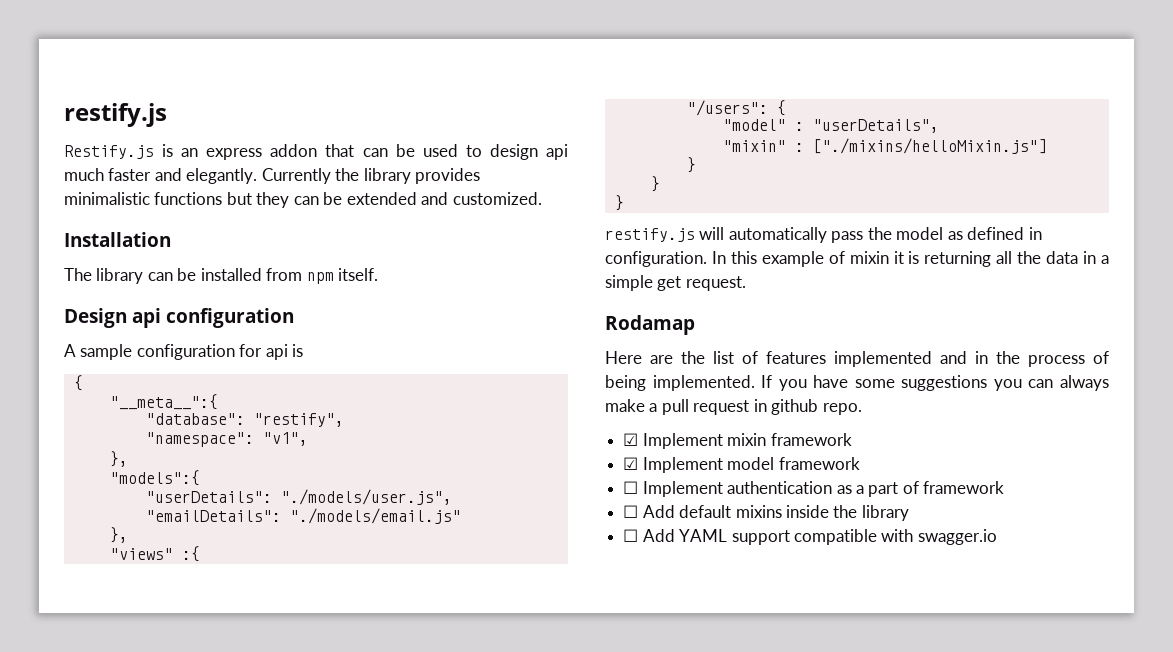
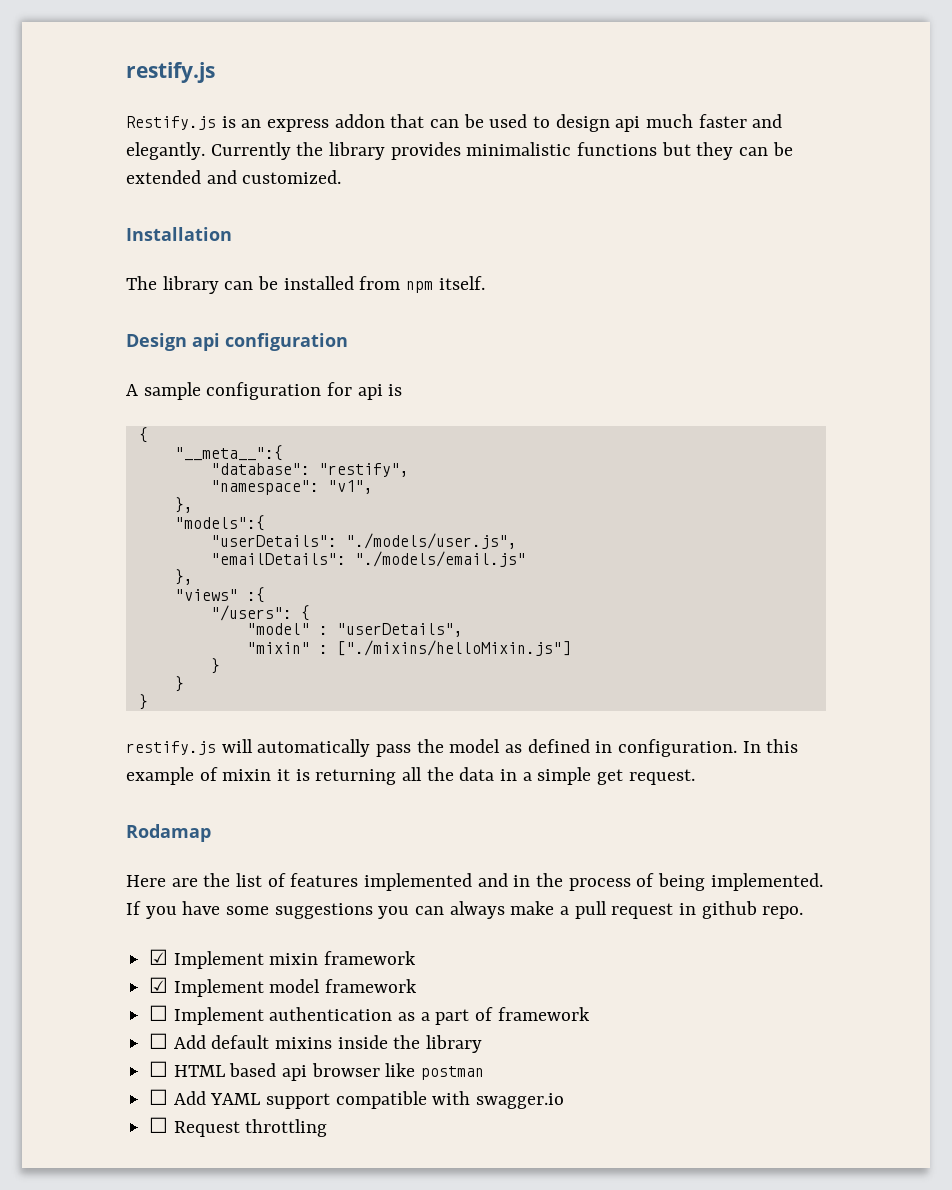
(909, 513) none -> [149,1061,485,1081] // ☐ HTML based api browser like postman
(997, 537) none -> [149,1117,328,1137] // ☐ Request throttling

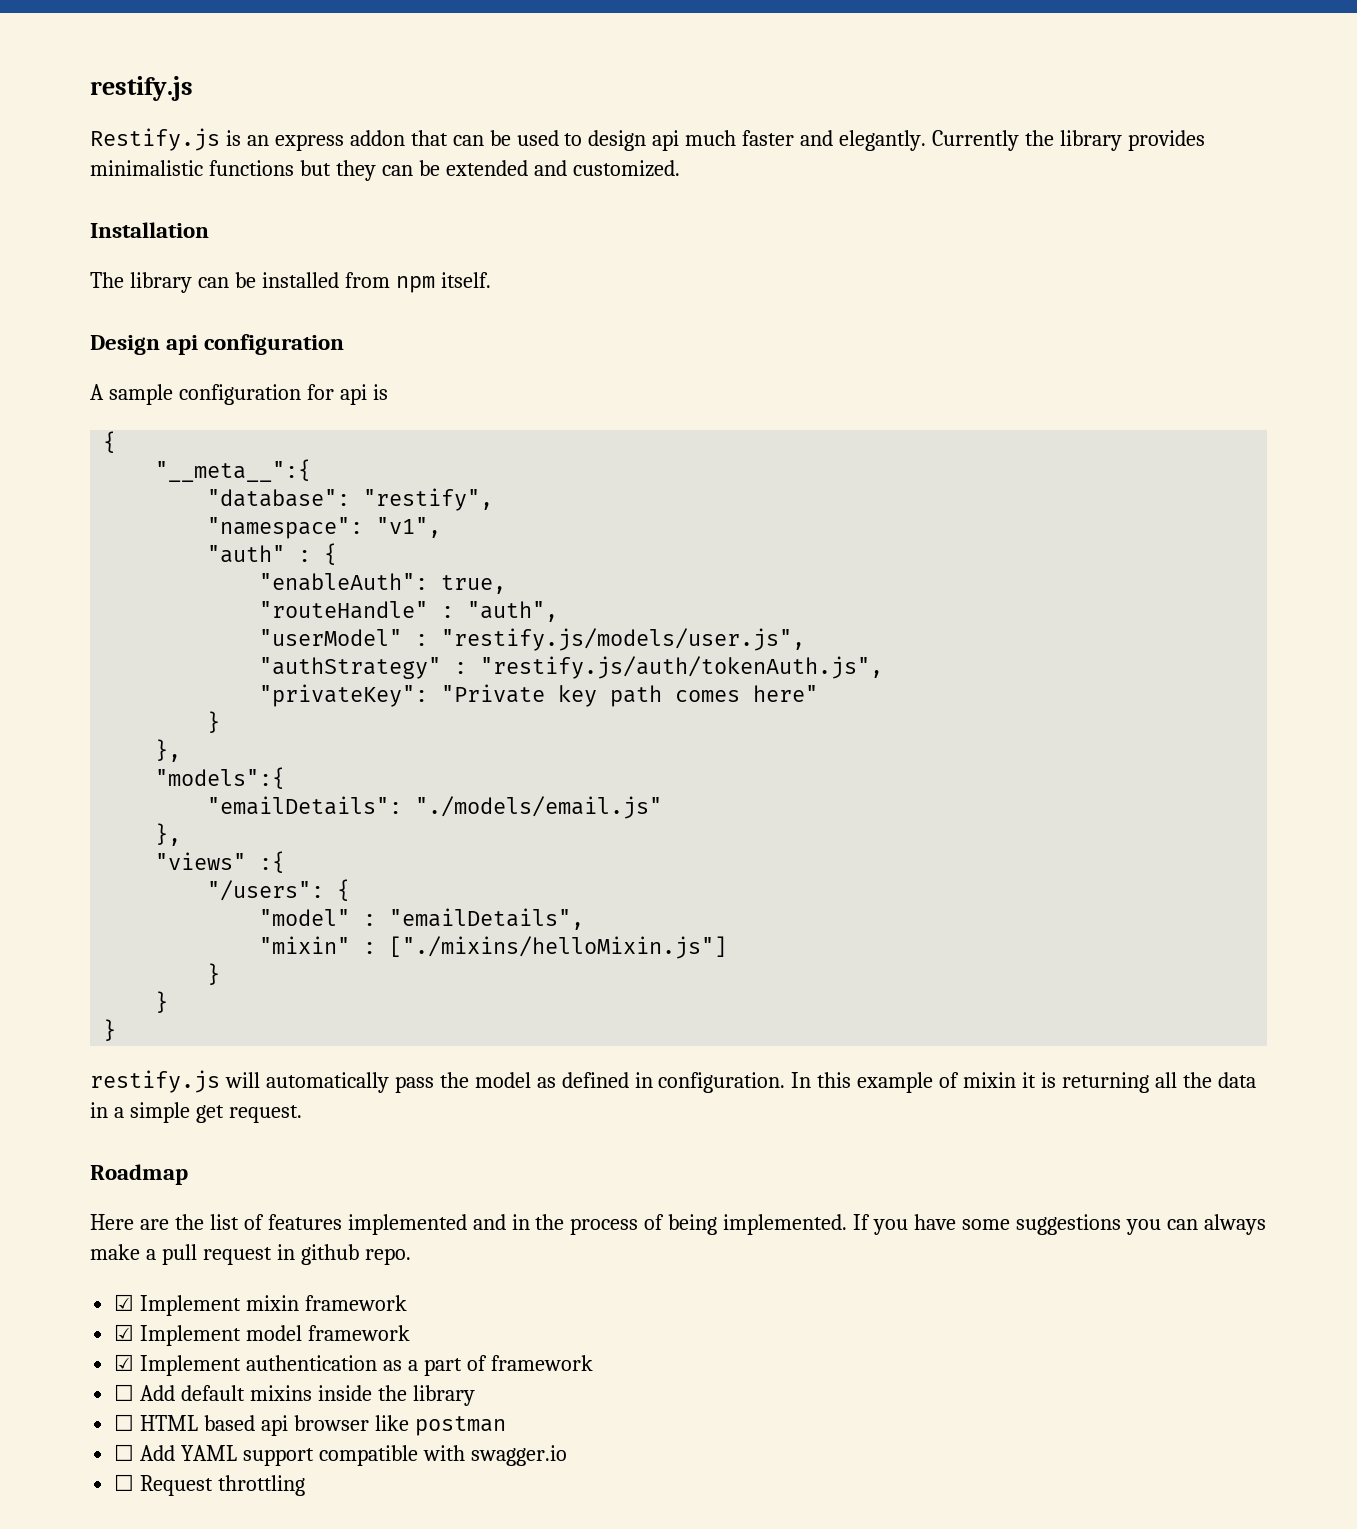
(373, 487) none -> [207,543,338,565] [259,573,507,594] [259,601,559,622] [259,628,806,651] [259,656,884,679] [259,684,819,707] [207,711,221,733] // "auth" : { // "enableAuth": true, // "routeHandle" : "auth", // "userModel" : "restify.js/models/user.js", // "authStrategy" : "restify.js/auth/tokenAuth.js", // "privateKey": "Private key path comes here" // }
[210,533,517,549] // "userDetails": "./models/user.js", -> (286, 778) none
[336,623,463,637] "userDetails", -> [389,908,585,930] "emailDetails",
[126,824,211,842] Rodamap -> [90,1164,188,1185] Roadmap
[149,1005,169,1021] ☐ -> [114,1354,135,1371] ☑

